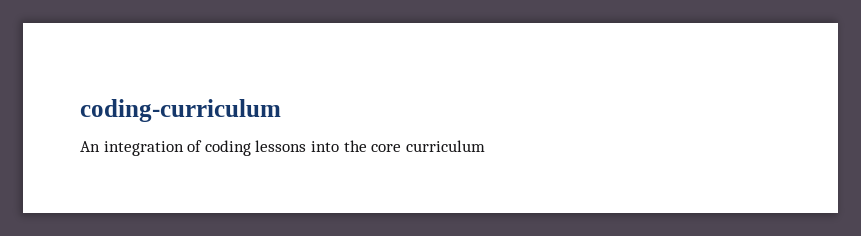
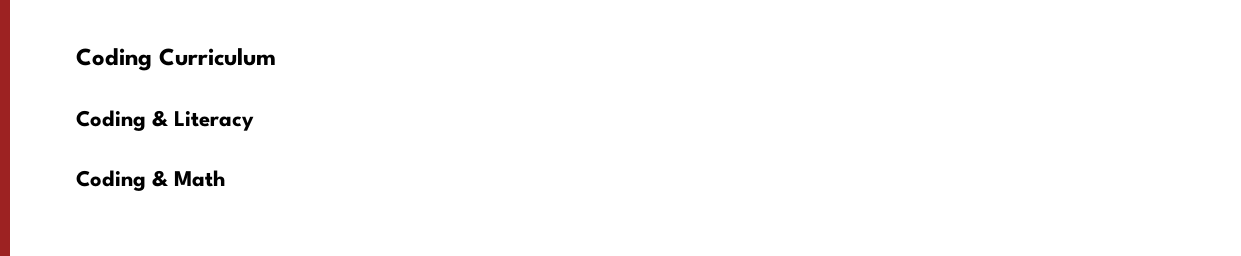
[80,99,281,122] [80,140,485,156] coding-curriculum // An integration of coding lessons into the core curriculum -> [76,48,276,71] [76,110,255,131] [76,170,226,191] Coding Curriculum // Coding & Literacy // Coding & Math

